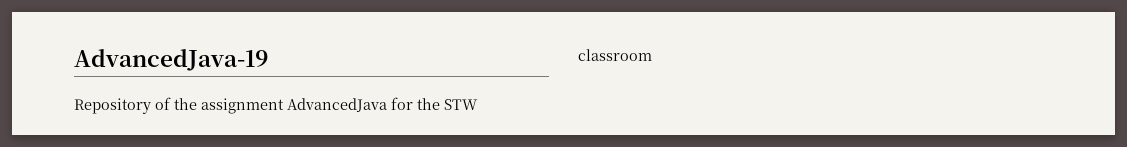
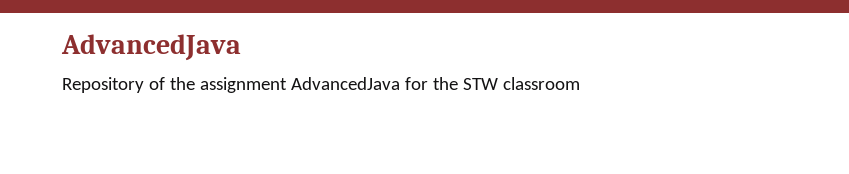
[74,49,268,71] AdvancedJava-19 -> [61,34,241,61] AdvancedJava

